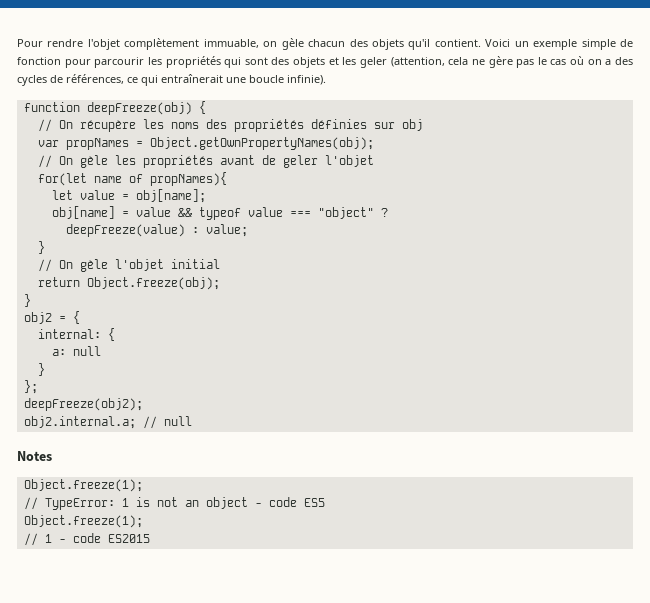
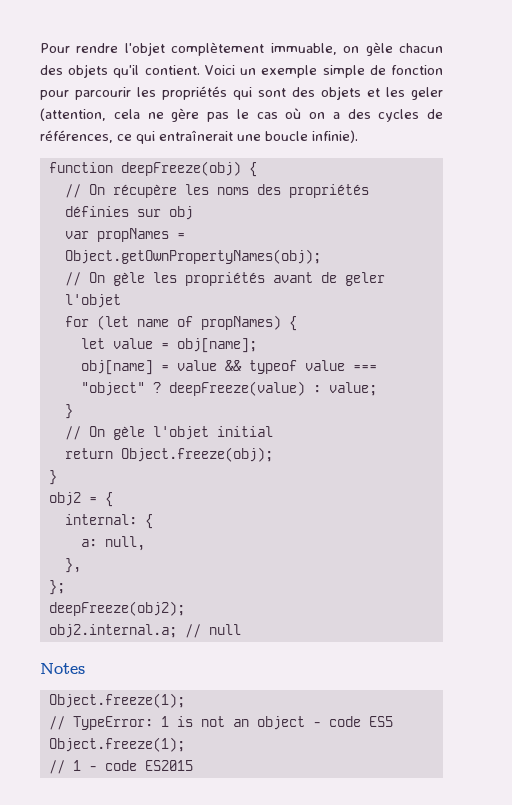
[37,172,227,186] for(let name of propNames){ -> [64,315,297,331] for (let name of propNames) {
(388, 212) // -> (161, 387) none
[72,346,101,356] [37,363,45,376] null // } -> [104,536,145,551] [64,558,81,573] null, // },

